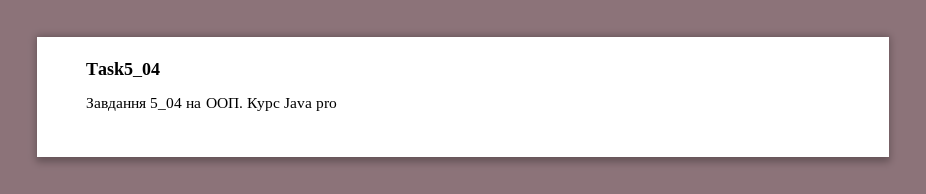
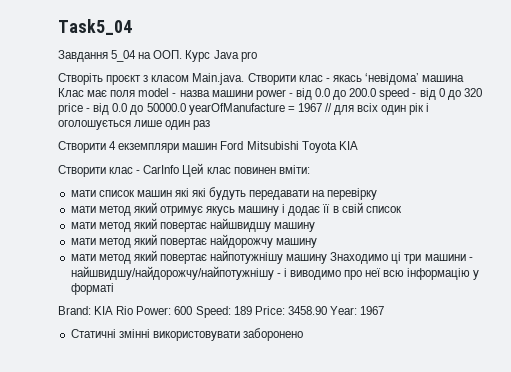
(338, 106) none -> [58,73,465,85] [58,88,482,100] [58,103,430,115] [58,120,211,130] [58,141,358,153] [58,163,310,177] [70,187,378,200] [70,202,402,216] [70,218,316,232] [70,234,318,248] [70,250,473,264] [70,266,480,280] [70,283,114,295] [58,306,385,318] [70,328,303,341] // Створіть проєкт з класом Main.java. Створити клас - якась ‘невідома’ машина Клас має поля model - назва машини power - від 0.0 до 200.0 speed - від 0 до 320 price - від 0.0 до 50000.0 yearOfManufacture = 1967 // для всіх один рік i оголошується лише один раз // Створити 4 екземпляри машин Ford Mitsubishi Toyota KIA // Створити клас - CarInfo Цей клас повинен вміти: // мати список машин які які будуть передавати на перевірку // мати метод який отримує якусь машину і додає її в свій список // мати метод який повертає найшвидшу машину // мати метод який повертає найдорожчу машину // мати метод який повертає найпотужнішу машину Знаходимо ці три машини - найшвидшу/найдорожчу/найпотужнішу - і виводимо про неї всю інформацію у форматі // Brand: KIA Rio Power: 600 Speed: 189 Price: 3458.90 Year: 1967 // Статичні змінні використовувати заборонено

